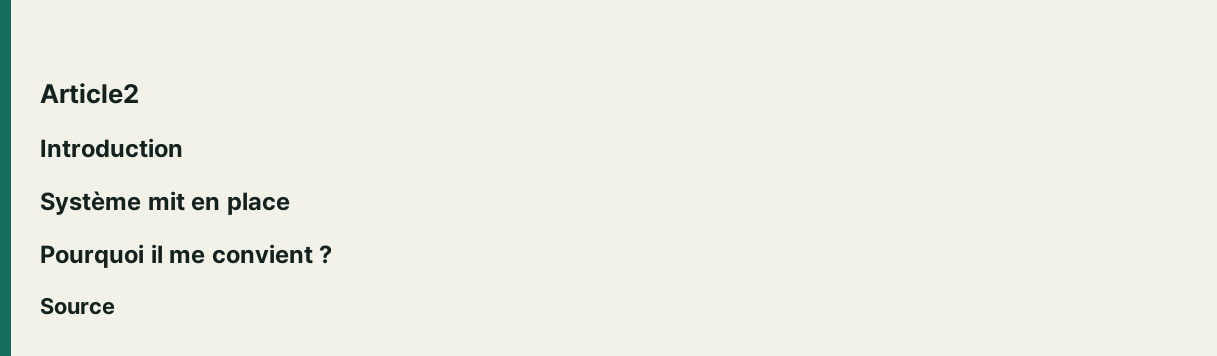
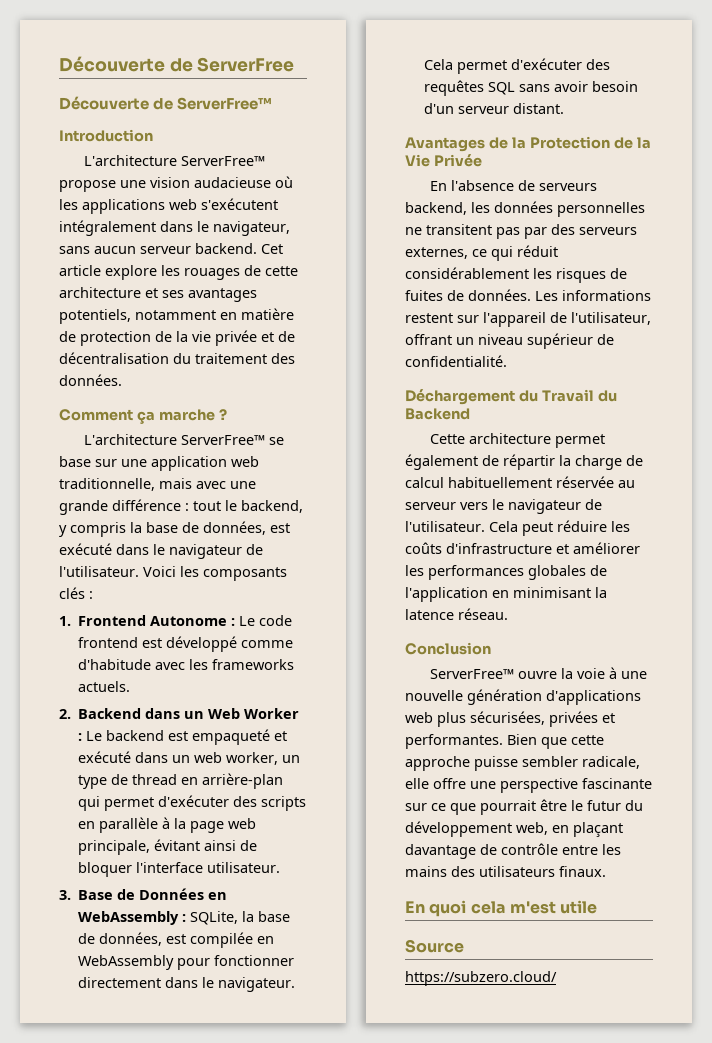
[40,83,139,104] [40,138,183,158] [40,191,290,215] [40,244,333,268] Article2 // Introduction // Système mit en place // Pourquoi il me convient ? -> [59,56,295,72] [59,96,273,110] [59,129,153,142] [84,155,266,166] [59,176,293,192] [59,198,278,214] [59,220,290,236] [59,243,283,254] [59,265,298,280] [59,287,257,302] [59,308,294,324] [59,330,295,346] [59,352,295,364] [59,374,122,386] [59,409,227,424] [84,434,285,445] [59,456,259,471] [59,478,256,491] [59,499,303,515] [59,521,290,537] [59,543,263,559] [59,566,287,581] [59,587,93,599] [59,615,293,626] [78,636,294,652] [78,659,295,670] [78,681,131,692] [59,708,300,719] [78,729,288,745] [78,751,301,765] [78,773,284,789] [78,795,307,811] [78,817,257,833] [78,839,258,855] [78,862,281,877] [59,888,228,900] [78,911,291,925] [78,932,275,948] [78,955,295,970] [78,977,296,992] [424,58,611,74] [424,80,639,96] [424,103,565,114] [405,136,651,152] [405,154,482,167] [430,180,598,191] [405,201,645,217] [405,224,637,239] [405,245,558,261] [405,267,627,283] [405,289,651,301] [405,312,651,327] [405,333,614,349] [405,355,507,367] [405,389,617,405] [405,408,470,420] [430,433,606,448] [405,454,643,470] [405,476,635,488] [405,499,602,514] [405,520,630,536] [405,542,640,554] [405,565,607,580] [405,587,607,602] [405,608,508,620] [405,642,491,655] [430,667,648,679] [405,689,641,705] [405,711,615,727] [405,734,604,749] [405,756,640,771] [405,778,652,793] [405,799,643,815] [405,821,623,837] [405,843,621,859] [405,866,606,877] [405,900,598,917] Découverte de ServerFree // Découverte de ServerFree™ // Introduction // L'architecture ServerFree™ propose une vision audacieuse où les applications web s'exécutent intégralement dans le navigateur, sans aucun serveur backend. Cet article explore les rouages de cette architecture et ses avantages potentiels, notamment en matière de protection de la vie privée et de décentralisation du traitement des données. // Comment ça marche ? // L'architecture ServerFree™ se base sur une application web traditionnelle, mais avec une grande différence : tout le backend, y compris la base de données, est exécuté dans le navigateur de l'utilisateur. Voici les composants clés : // 1. Frontend Autonome : Le code frontend est développé comme d'habitude avec les frameworks actuels. // 2. Backend dans un Web Worker : Le backend est empaqueté et exécuté dans un web worker, un type de thread en arrière-plan qui permet d'exécuter des scripts en parallèle à la page web principale, évitant ainsi de bloquer l'interface utilisateur. // 3. Base de Données en WebAssembly : SQLite, la base de données, est compilée en WebAssembly pour fonctionner directement dans le navigateur. Cela permet d'exécuter des requêtes SQL sans avoir besoin d'un serveur distant. // Avantages de la Protection de la Vie Privée // En l'absence de serveurs backend, les données personnelles ne transitent pas par des serveurs externes, ce qui réduit considérablement les risques de fuites de données. Les informations restent sur l'appareil de l'utilisateur, offrant un niveau supérieur de confidentialité. // Déchargement du Travail du Backend // Cette architecture permet également de répartir la charge de calcul habituellement réservée au serveur vers le navigateur de l'utilisateur. Cela peut réduire les coûts d'infrastructure et améliorer les performances globales de l'application en minimisant la latence réseau. // Conclusion // ServerFree™ ouvre la voie à une nouvelle génération d'applications web plus sécurisées, privées et performantes. Bien que cette approche puisse sembler radicale, elle offre une perspective fascinante sur ce que pourrait être le futur du développement web, en plaçant davantage de contrôle entre les mains des utilisateurs finaux. // En quoi cela m'est utile
(115, 306) none -> [405,971,557,986] // https://subzero.cloud/

